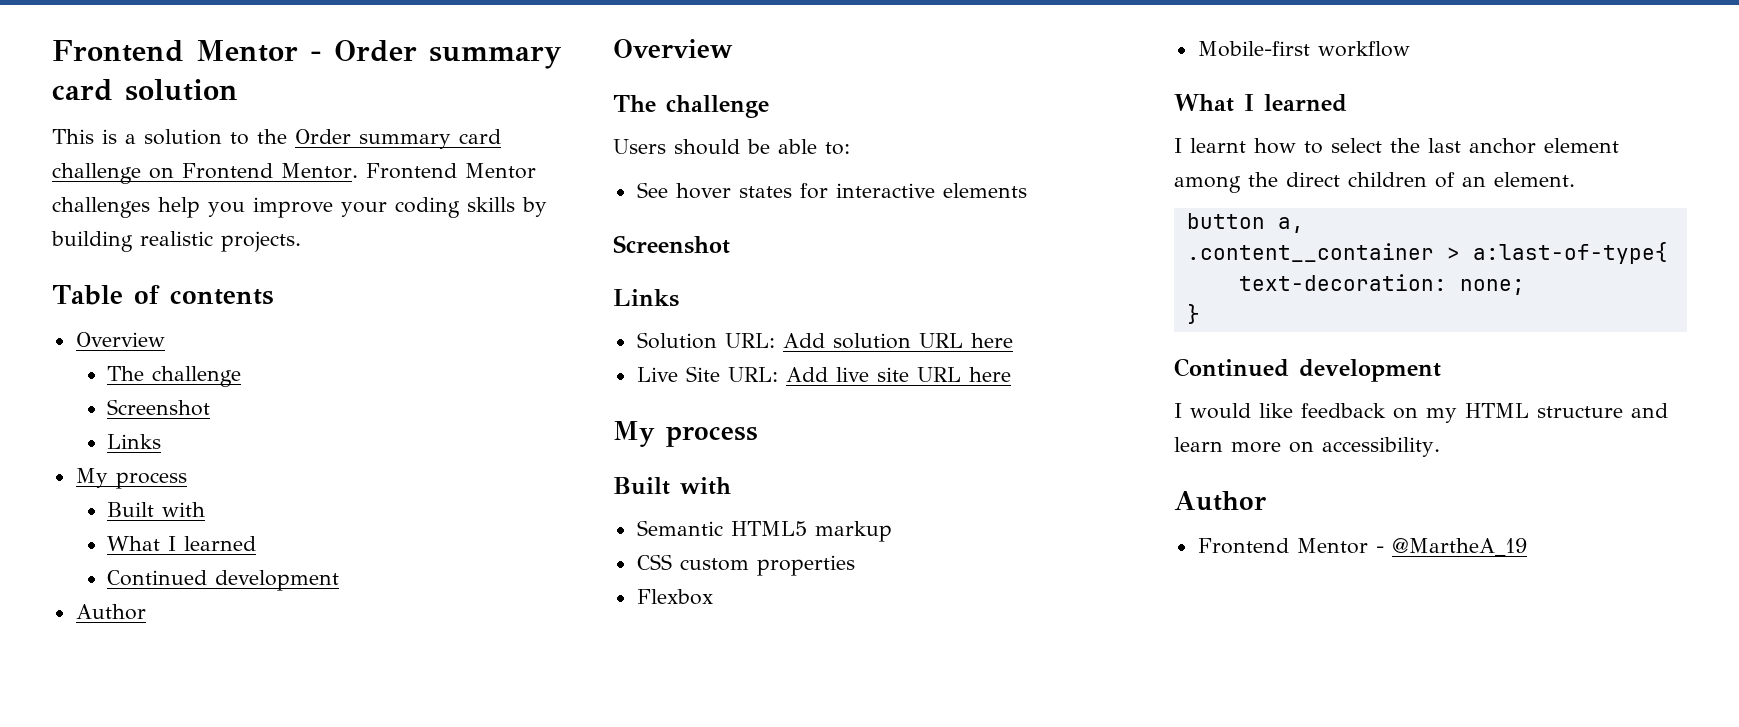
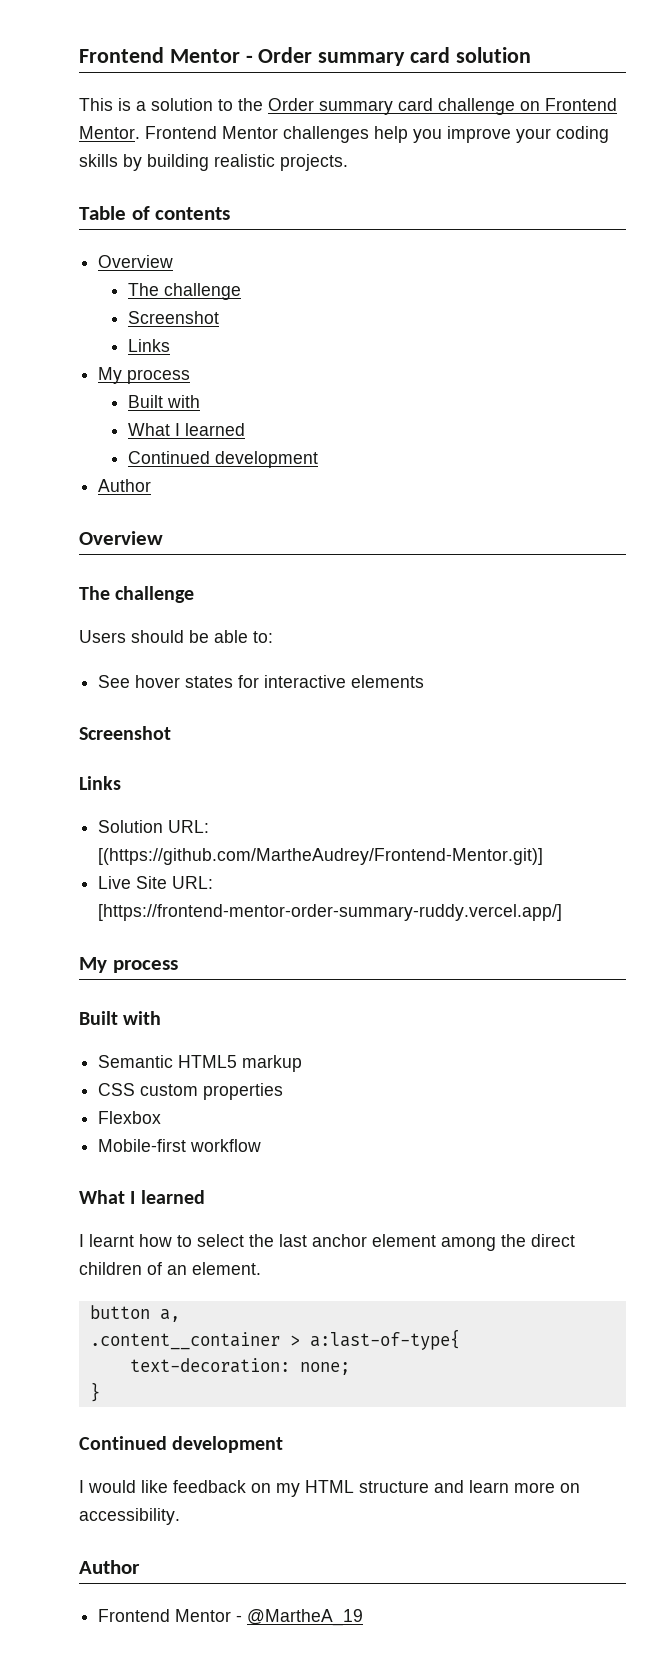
[782,333,1013,349] Add solution URL here -> [98,848,544,865] [(https://github.com/MartheAudrey/Frontend-Mentor.git)]
[785,367,1011,382] Add live site URL here -> [98,904,563,921] [https://frontend-mentor-order-summary-ruddy.vercel.app/]

